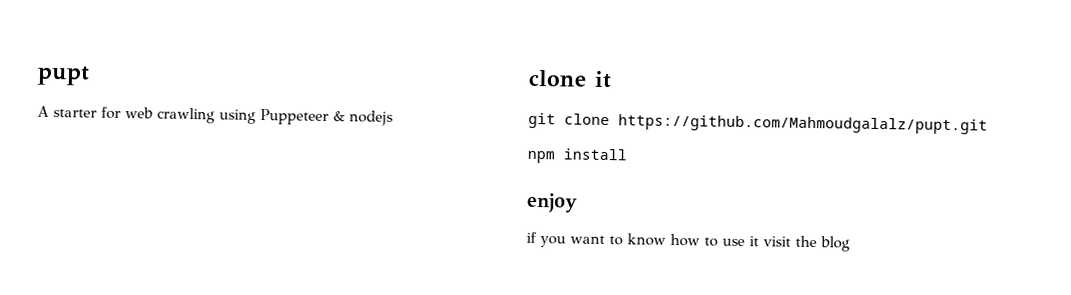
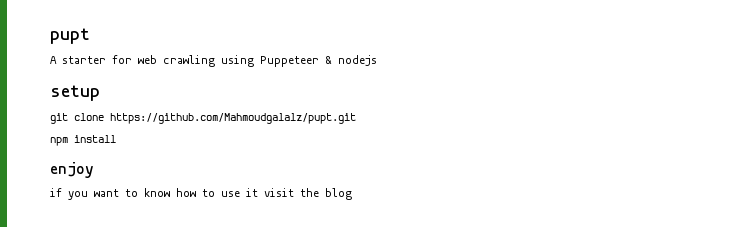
[528,69,612,89] clone it -> [50,85,100,101] setup

